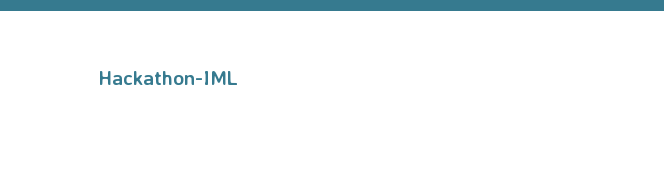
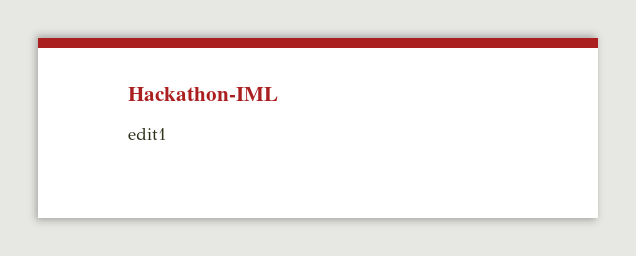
(238, 78) none -> [128,128,166,140] // edit1

